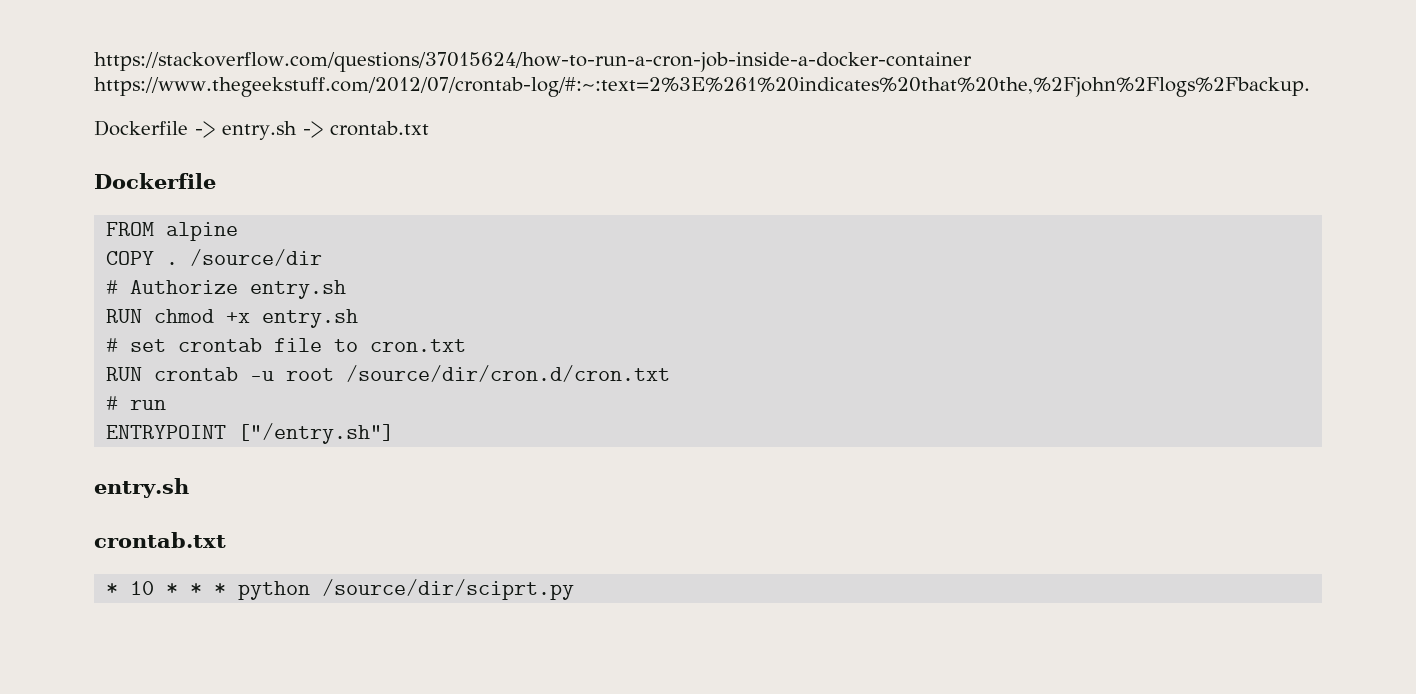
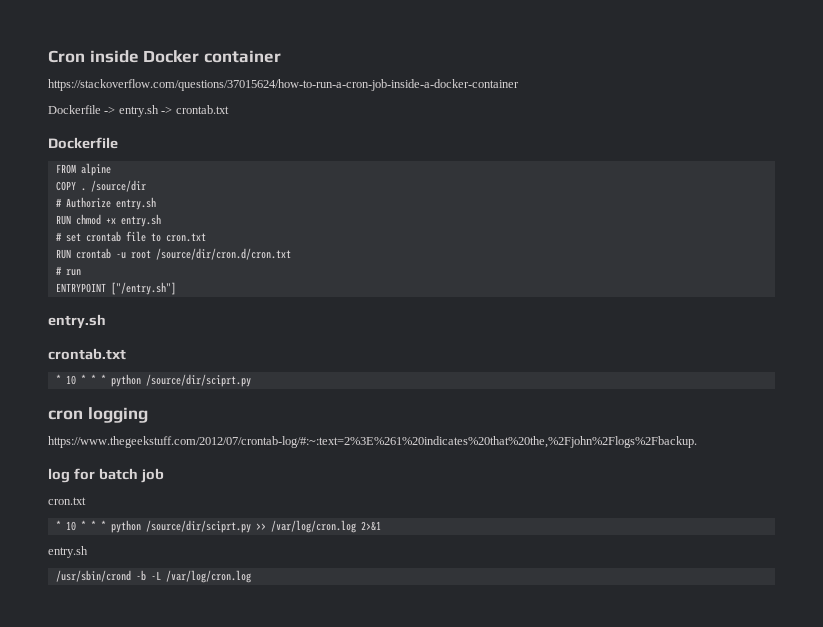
(94, 62) none -> [48,50,281,63] Cron inside Docker container //
[94,77,1310,97] https://www.thegeekstuff.com/2012/07/crontab-log/#:~:text=2%3E%261%20indicates%20that%20the,%2Fjohn%2Flogs%2Fbackup. -> (519, 85) none
(575, 589) none -> [48,407,148,423] [48,436,697,448] [48,468,164,483] [48,497,86,505] [55,520,381,533] [48,546,88,558] [55,570,251,583] // cron logging // https://www.thegeekstuff.com/2012/07/crontab-log/#:~:text=2%3E%261%20indicates%20that%20the,%2Fjohn%2Flogs%2Fbackup. // log for batch job // cron.txt // * 10 * * * python /source/dir/sciprt.py >> /var/log/cron.log 2>&1 // entry.sh // /usr/sbin/crond -b -L /var/log/cron.log

